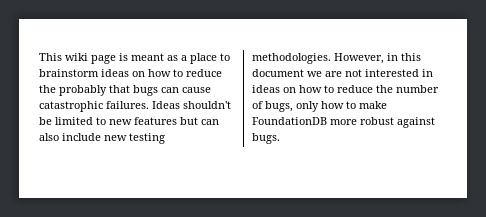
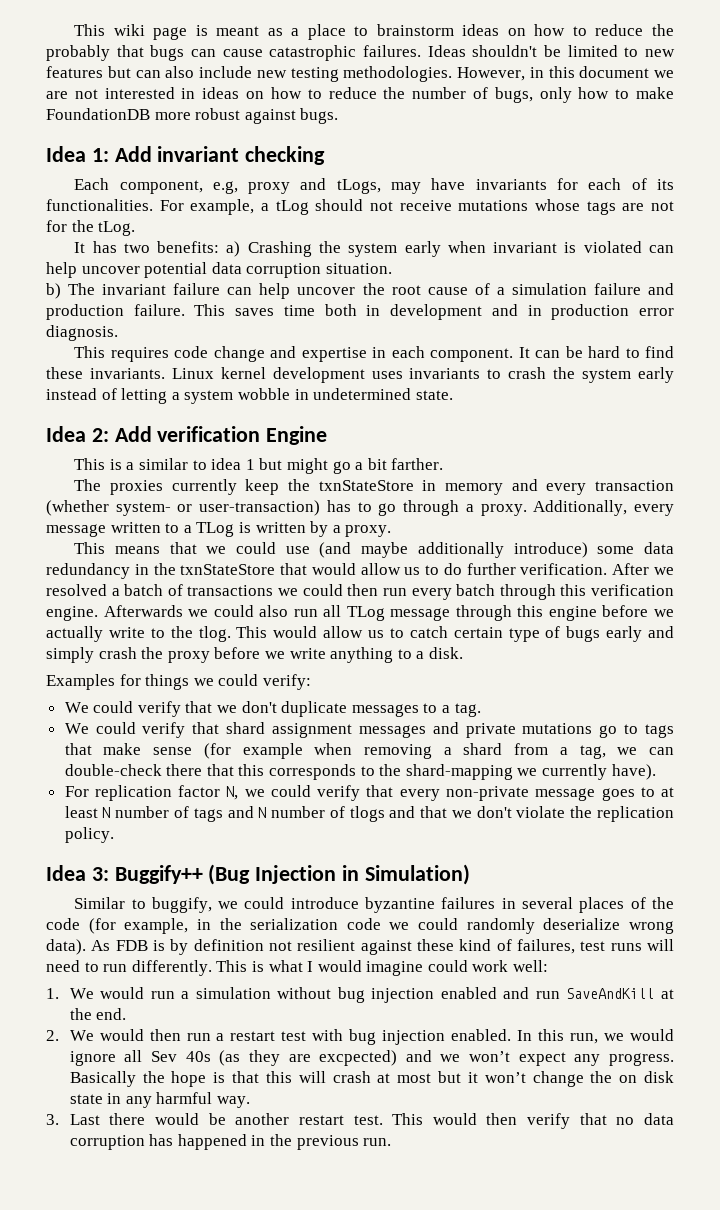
(280, 138) none -> [46,146,326,165] [74,178,674,194] [46,199,674,215] [46,220,136,236] [74,241,675,257] [46,262,392,278] [46,283,674,299] [46,304,675,320] [46,325,118,341] [74,346,675,362] [46,367,674,383] [46,388,453,404] [46,426,328,445] [74,458,444,474] [74,479,674,495] [46,500,675,516] [46,521,392,537] [74,542,674,558] [46,563,674,579] [46,584,674,600] [46,605,675,621] [46,626,674,642] [46,647,463,663] [46,674,311,690] [64,701,481,717] [64,722,674,738] [64,743,674,759] [64,764,656,780] [64,785,674,801] [64,806,674,822] [64,827,114,843] [46,864,470,885] [74,897,674,913] [46,918,674,934] [46,939,675,955] [46,960,549,976] [46,987,674,1003] [69,1008,127,1020] [46,1029,675,1045] [69,1050,674,1066] [69,1071,674,1087] [69,1092,251,1108] [46,1113,675,1129] [69,1134,392,1150] // Idea 1: Add invariant checking // Each component, e.g, proxy and tLogs, may have invariants for each of its functionalities. For example, a tLog should not receive mutations whose tags are not for the tLog. // It has two benefits: a) Crashing the system early when invariant is violated can help uncover potential data corruption situation. // b) The invariant failure can help uncover the root cause of a simulation failure and production failure. This saves time both in development and in production error diagnosis. // This requires code change and expertise in each component. It can be hard to find these invariants. Linux kernel development uses invariants to crash the system early instead of letting a system wobble in undetermined state. // Idea 2: Add verification Engine // This is a similar to idea 1 but might go a bit farther. // The proxies currently keep the txnStateStore in memory and every transaction (whether system- or user-transaction) has to go through a proxy. Additionally, every message written to a TLog is written by a proxy. // This means that we could use (and maybe additionally introduce) some data redundancy in the txnStateStore that would allow us to do further verification. After we resolved a batch of transactions we could then run every batch through this verification engine. Afterwards we could also run all TLog message through this engine before we actually write to the tlog. This would allow us to catch certain type of bugs early and simply crash the proxy before we write anything to a disk. // Examples for things we could verify: // We could verify that we don't duplicate messages to a tag. // We could verify that shard assignment messages and private mutations go to tags that make sense (for example when removing a shard from a tag, we can double-check there that this corresponds to the shard-mapping we currently have). // For replication factor N, we could verify that every non-private message goes to at least N number of tags and N number of tlogs and that we don't violate the replication policy. // Idea 3: Buggify++ (Bug Injection in Simulation) // Similar to buggify, we could introduce byzantine failures in several places of the code (for example, in the serialization code we could randomly deserialize wrong data). As FDB is by definition not resilient against these kind of failures, test runs will need to run differently. This is what I would imagine could work well: // 1. We would run a simulation without bug injection enabled and run SaveAndKill at the end. // 2. We would then run a restart test with bug injection enabled. In this run, we would ignore all Sev 40s (as they are excpected) and we won’t expect any progress. Basically the hope is that this will crash at most but it won’t change the on disk state in any harmful way. // 3. Last there would be another restart test. This would then verify that no data corruption has happened in the previous run.

